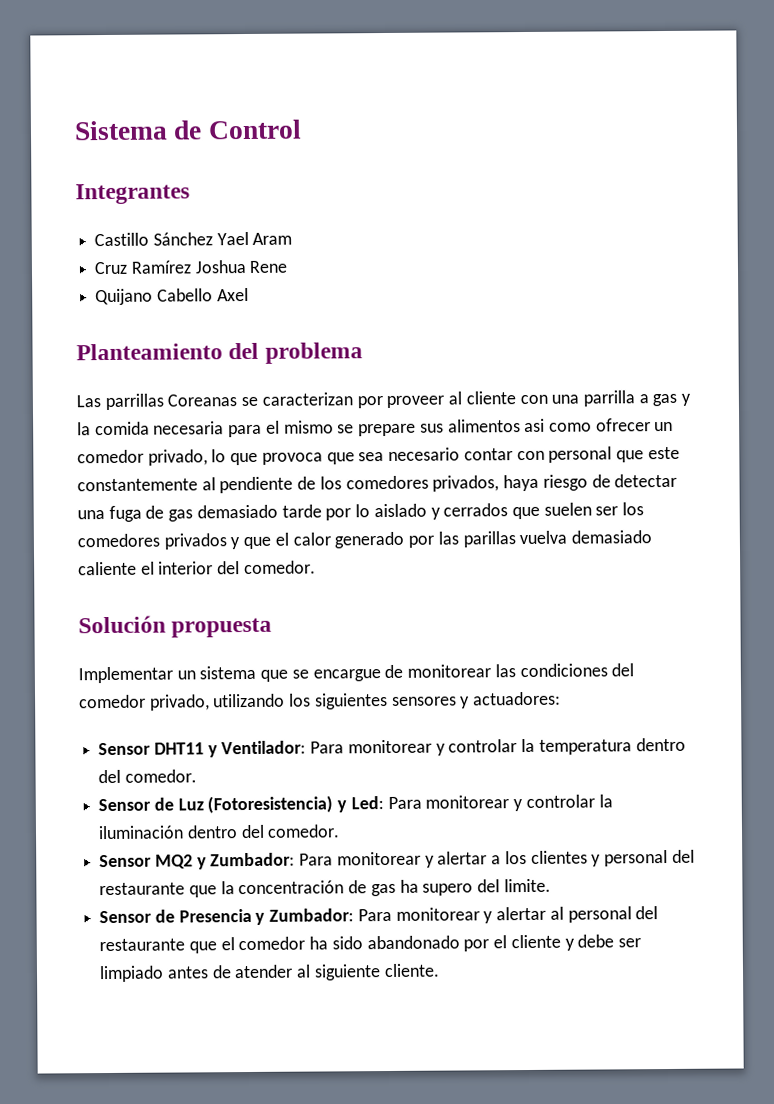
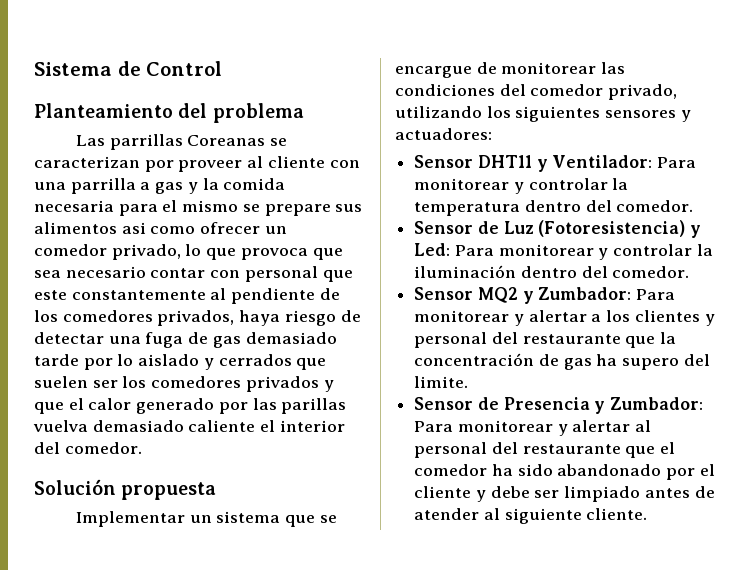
[75,183,190,205] [94,231,293,247] [94,260,288,275] [95,287,249,306] // Integrantes // Castillo Sánchez Yael Aram // Cruz Ramírez Joshua Rene // Quijano Cabello Axel -> (223, 68) none

